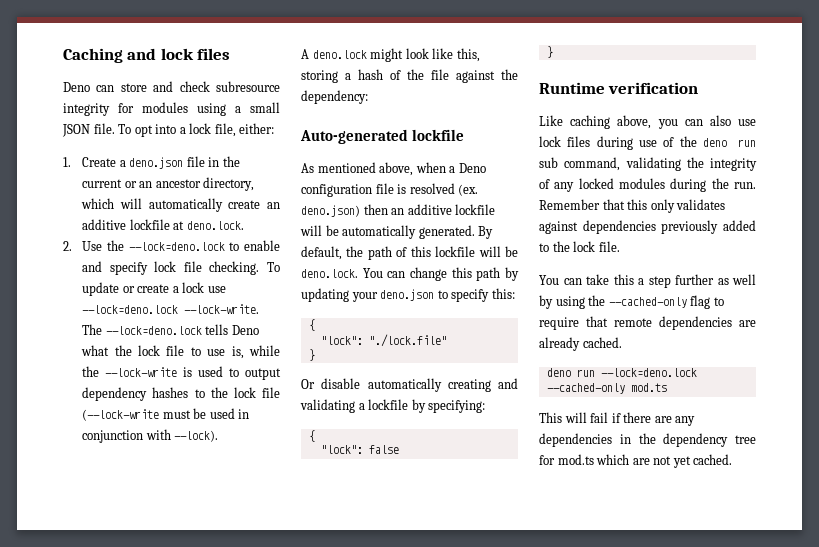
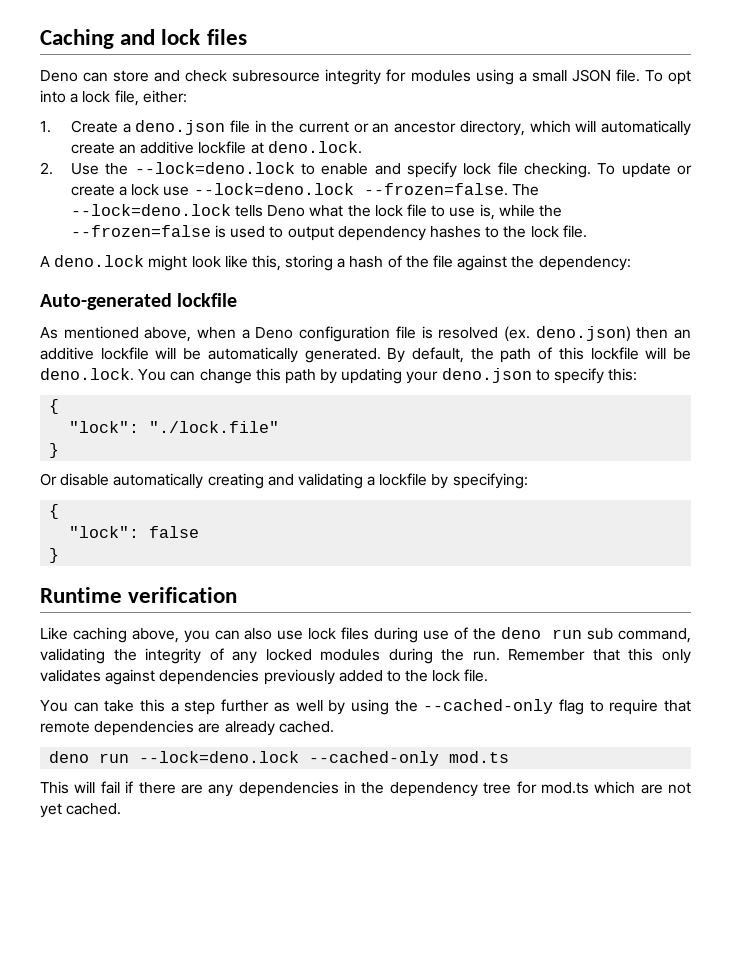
[184,304,260,314] --lock-write. -> [363,183,508,196] --frozen=false.
[105,367,178,377] --lock-write -> [70,225,211,237] --frozen=false
[262,387,280,398] [82,408,250,421] [82,429,219,443] file (--lock-write must be used in conjunction with --lock). -> [562,225,587,238] file.

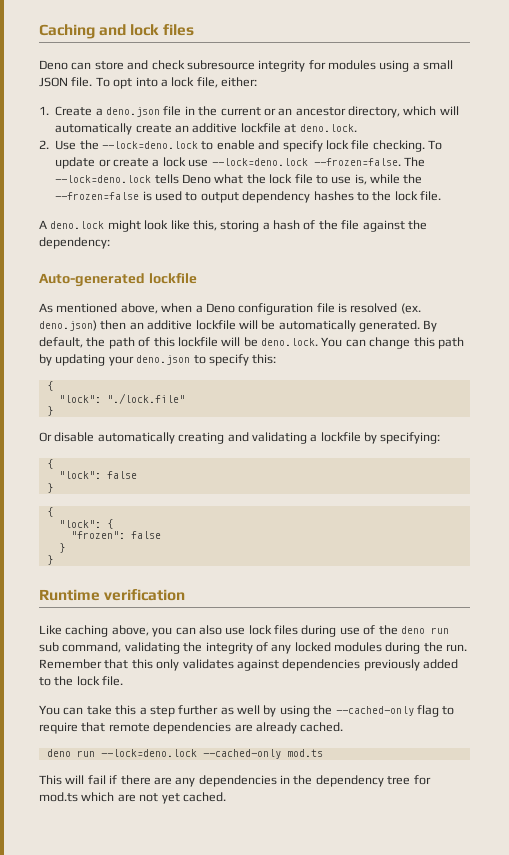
(60, 555) none -> [46,507,53,517] [58,519,113,529] [70,531,161,539] [58,543,65,553] [46,555,53,565] // { // "lock": { // "frozen": false // } // }

